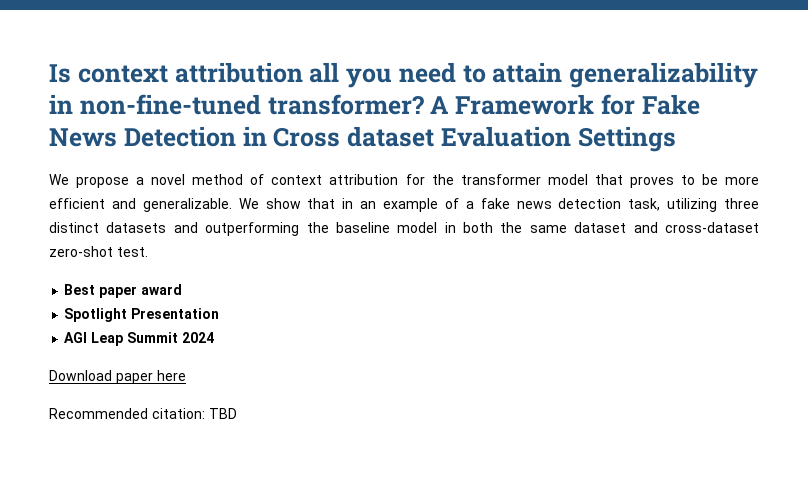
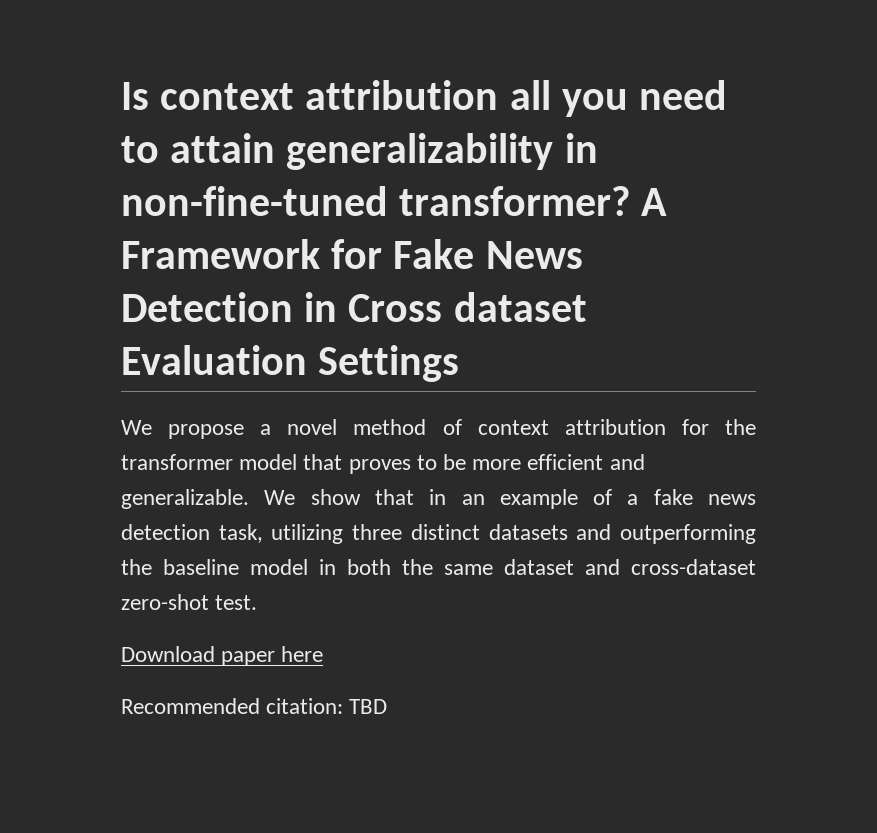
[64,284,182,298] [64,308,220,322] [64,332,214,346] // Best paper award // Spotlight Presentation // AGI Leap Summit 2024 -> (258, 602) none

